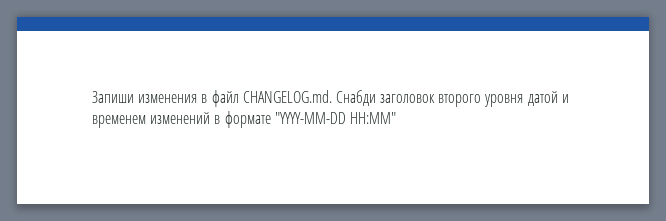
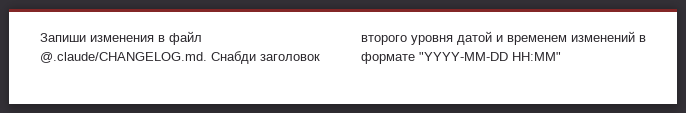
[242,90,332,103] CHANGELOG.md. -> [40,52,207,63] @.claude/CHANGELOG.md.

